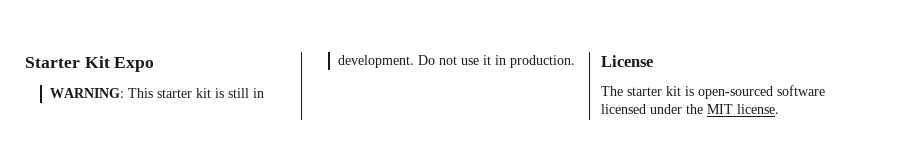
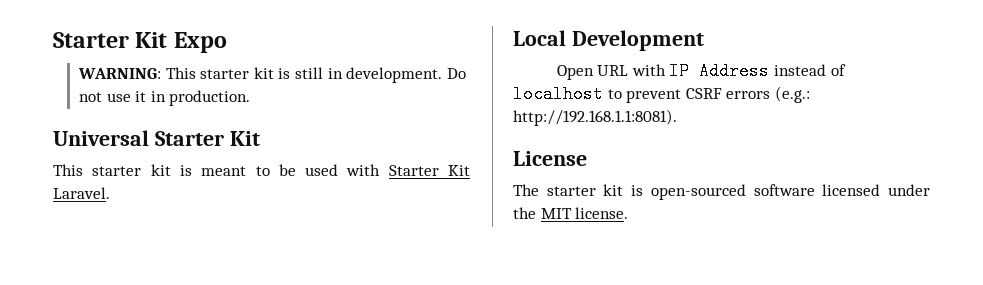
(575, 61) none -> [53,130,260,146] [53,164,471,176] [53,187,110,199] [513,30,704,51] [556,62,846,80] [513,85,810,103] [513,109,677,126] // Universal Starter Kit // This starter kit is meant to be used with Starter Kit Laravel. // Local Development // Open URL with IP Address instead of localhost to prevent CSRF errors (e.g.: http://192.168.1.1:8081).

